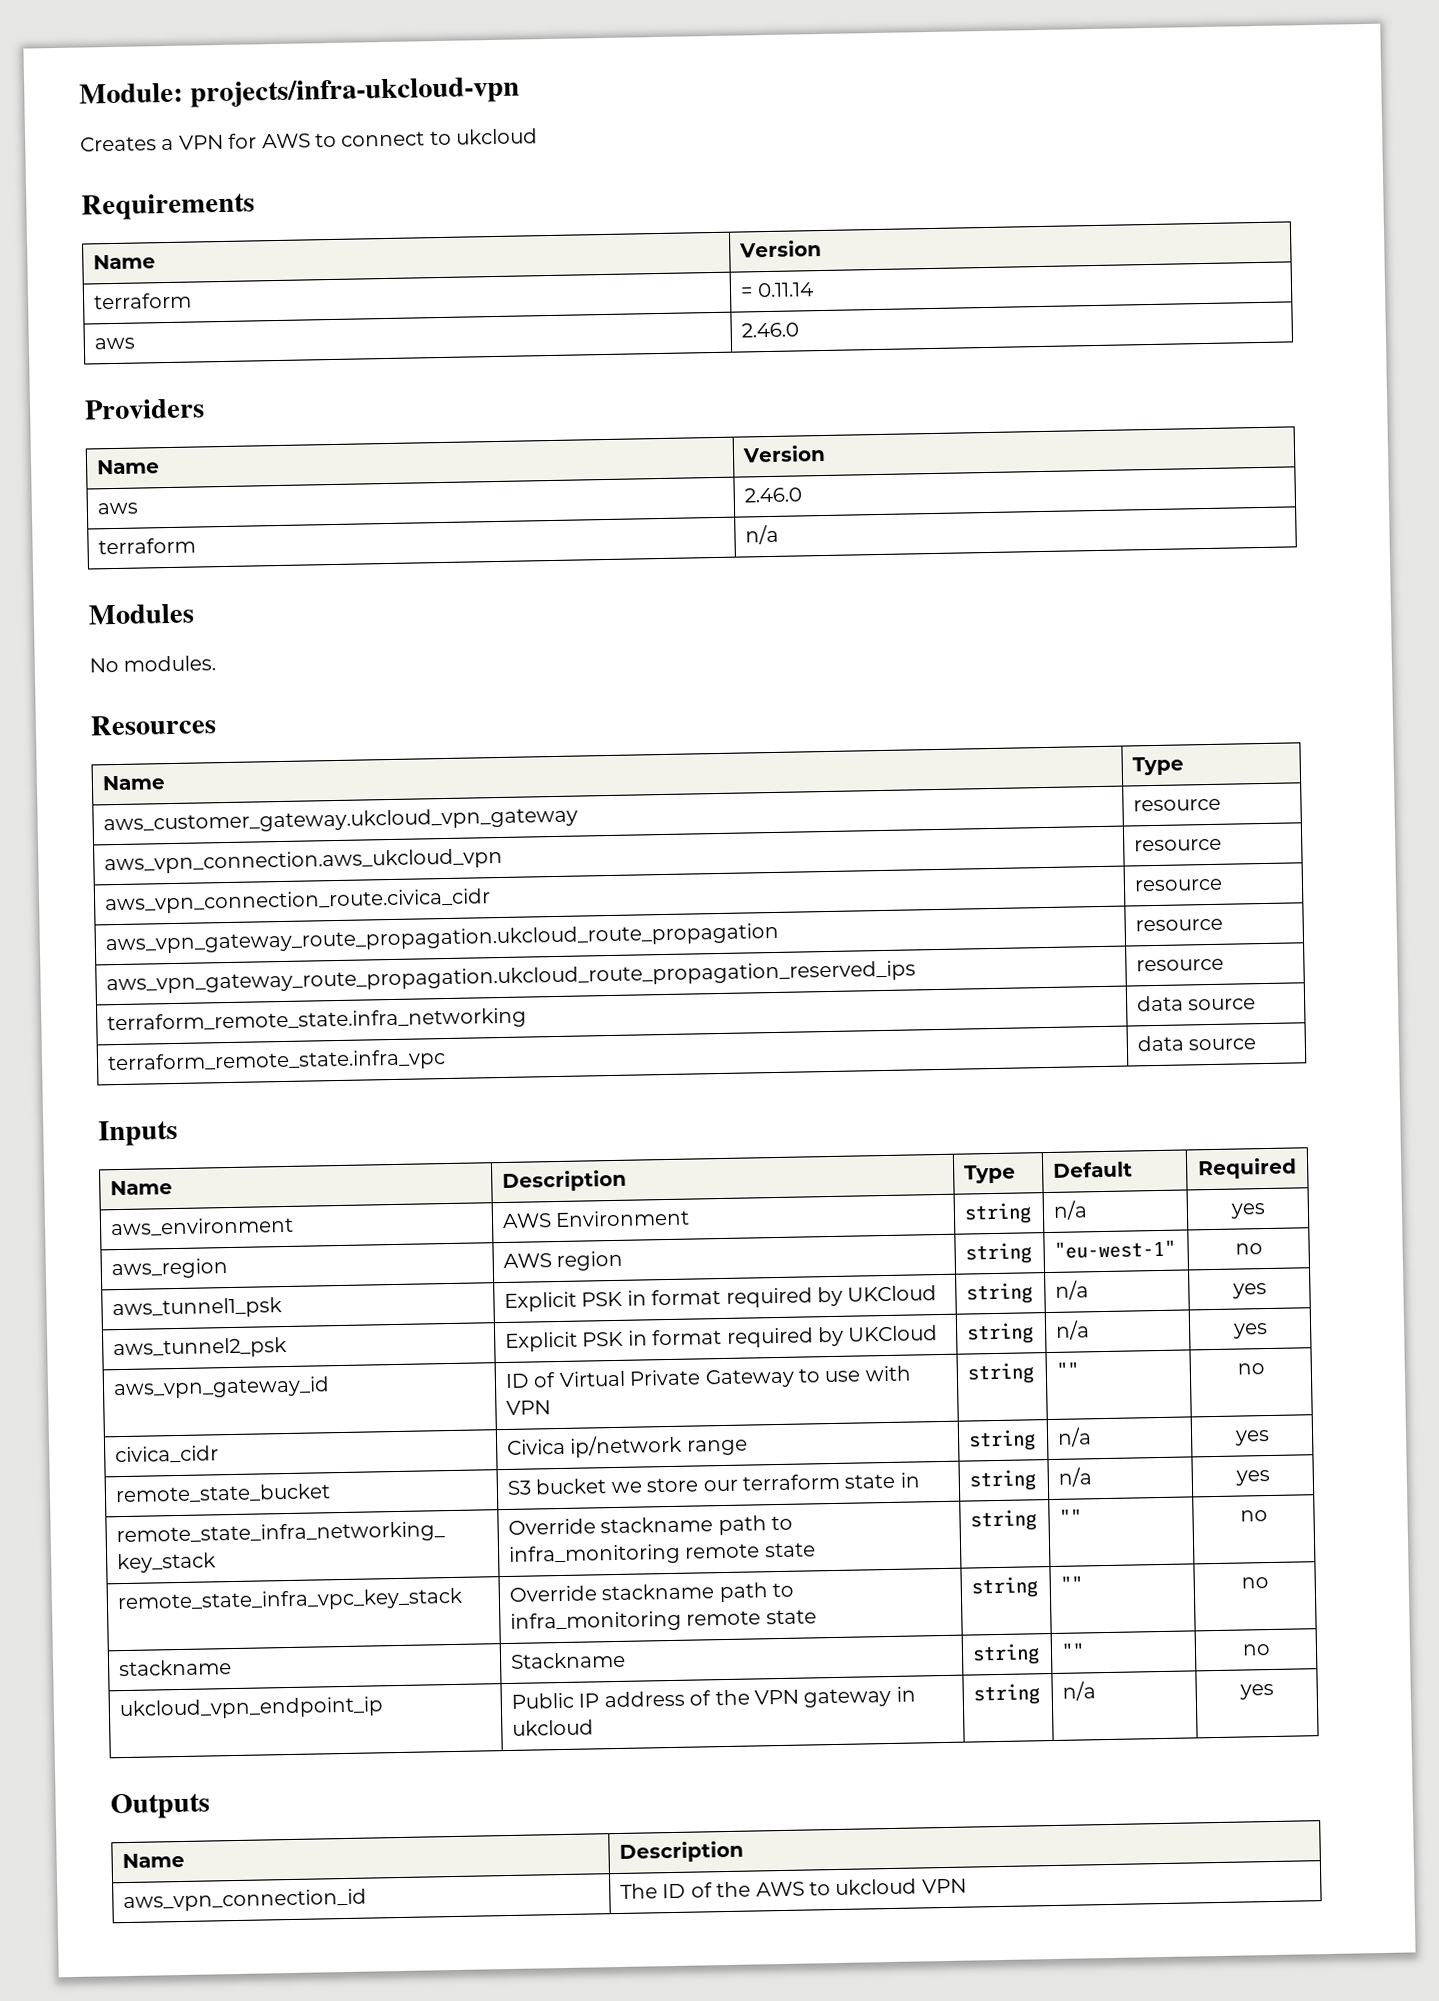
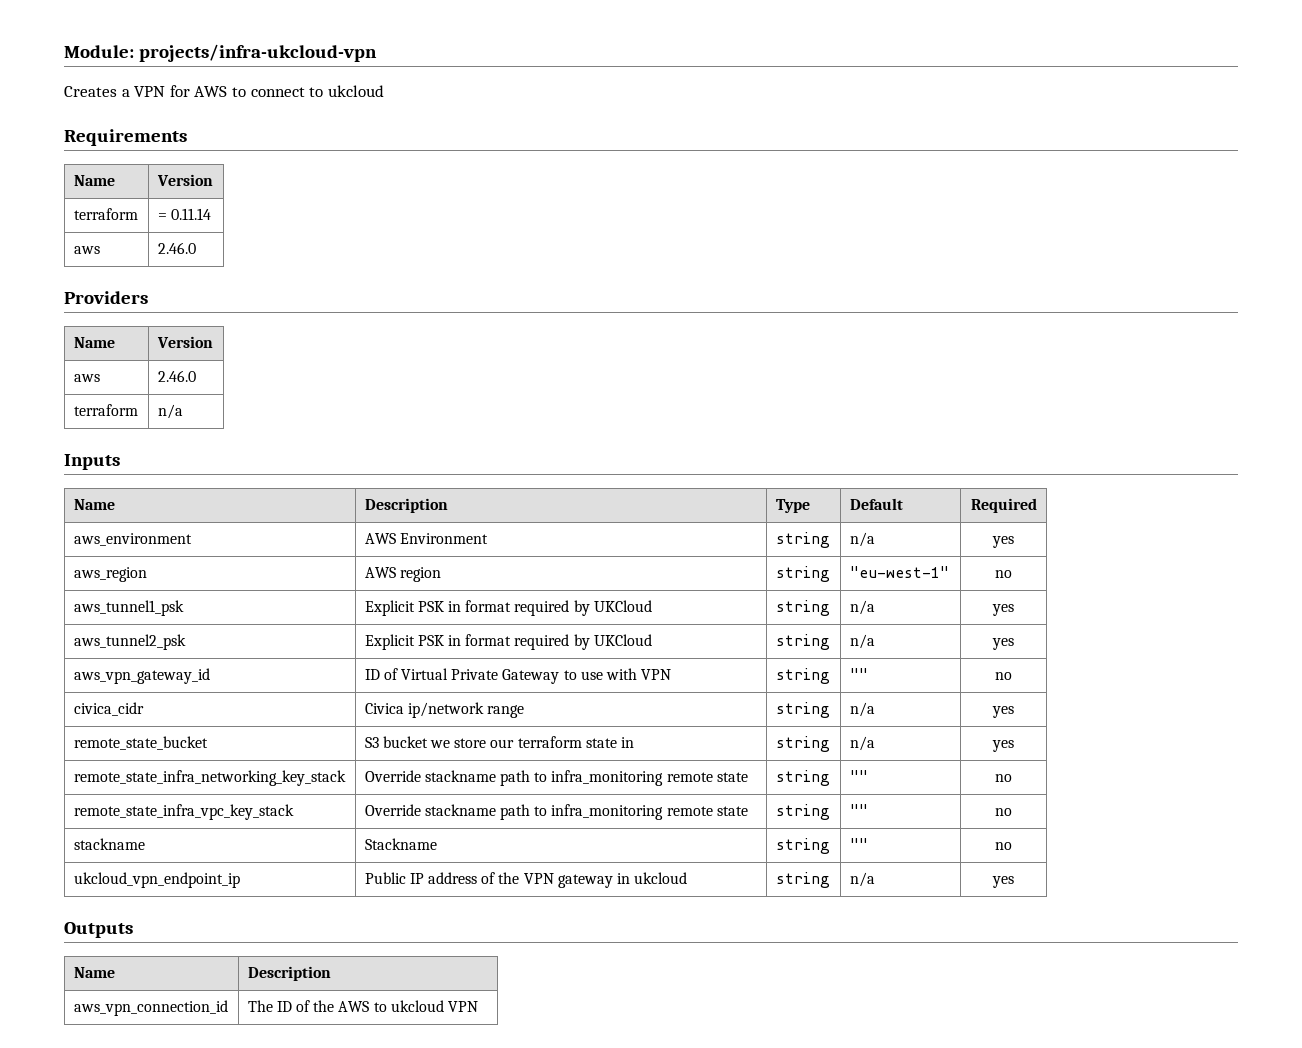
[88,603,194,625] [89,655,217,673] [90,714,217,736] [101,775,166,791] [1131,756,1184,776] [102,806,578,835] [1132,798,1221,812] [103,847,503,875] [1133,838,1222,852] [103,888,491,915] [1133,878,1223,892] [104,922,779,955] [1134,918,1223,932] [105,960,916,995] [1135,958,1224,972] [106,1007,527,1035] [1135,995,1257,1012] [106,1049,446,1075] [1136,1035,1257,1052] // Modules // No modules. // Resources // Name | Type // aws_customer_gateway.ukcloud_vpn_gateway | resource // aws_vpn_connection.aws_ukcloud_vpn | resource // aws_vpn_connection_route.civica_cidr | resource // aws_vpn_gateway_route_propagation.ukcloud_route_propagation | resource // aws_vpn_gateway_route_propagation.ukcloud_route_propagation_reserved_ips | resource // terraform_remote_state.infra_networking | data source // terraform_remote_state.infra_vpc | data source -> (183, 411) none

